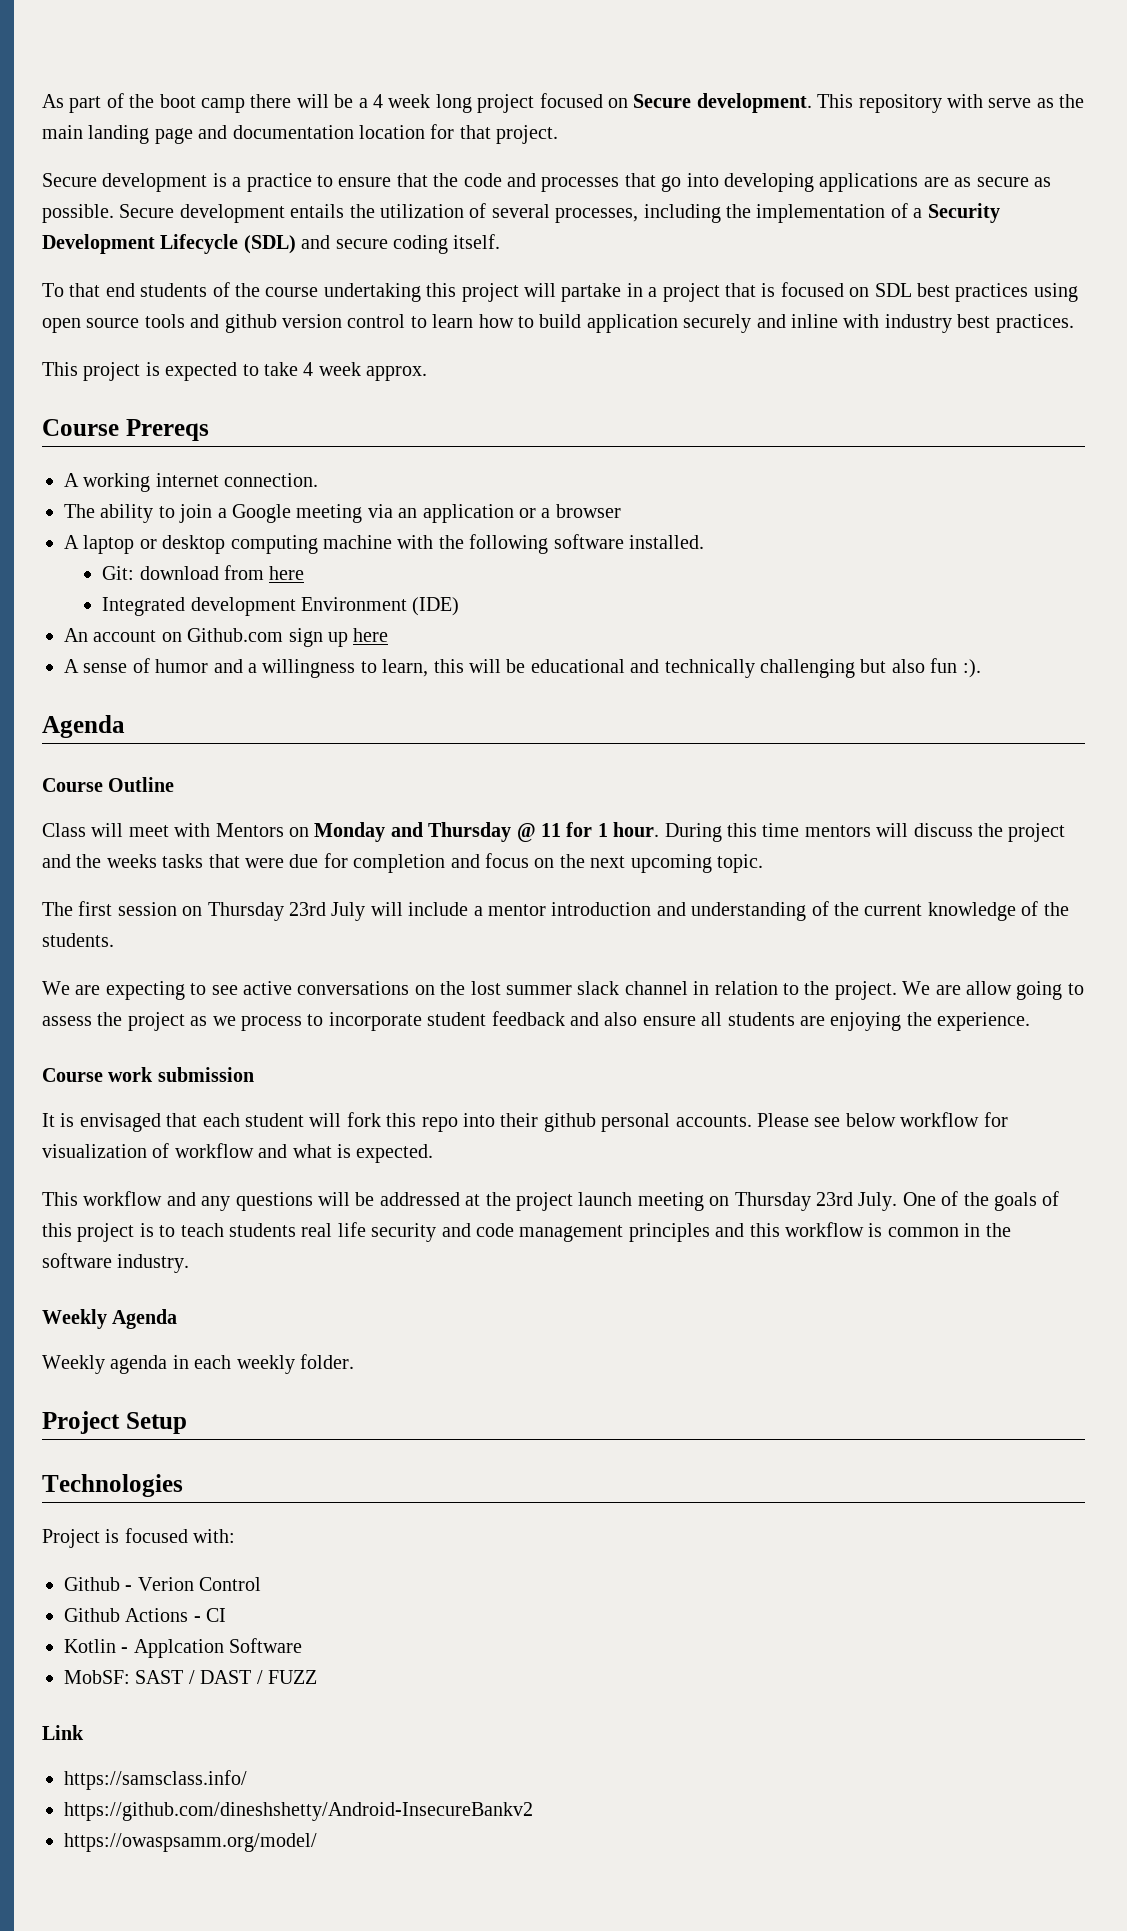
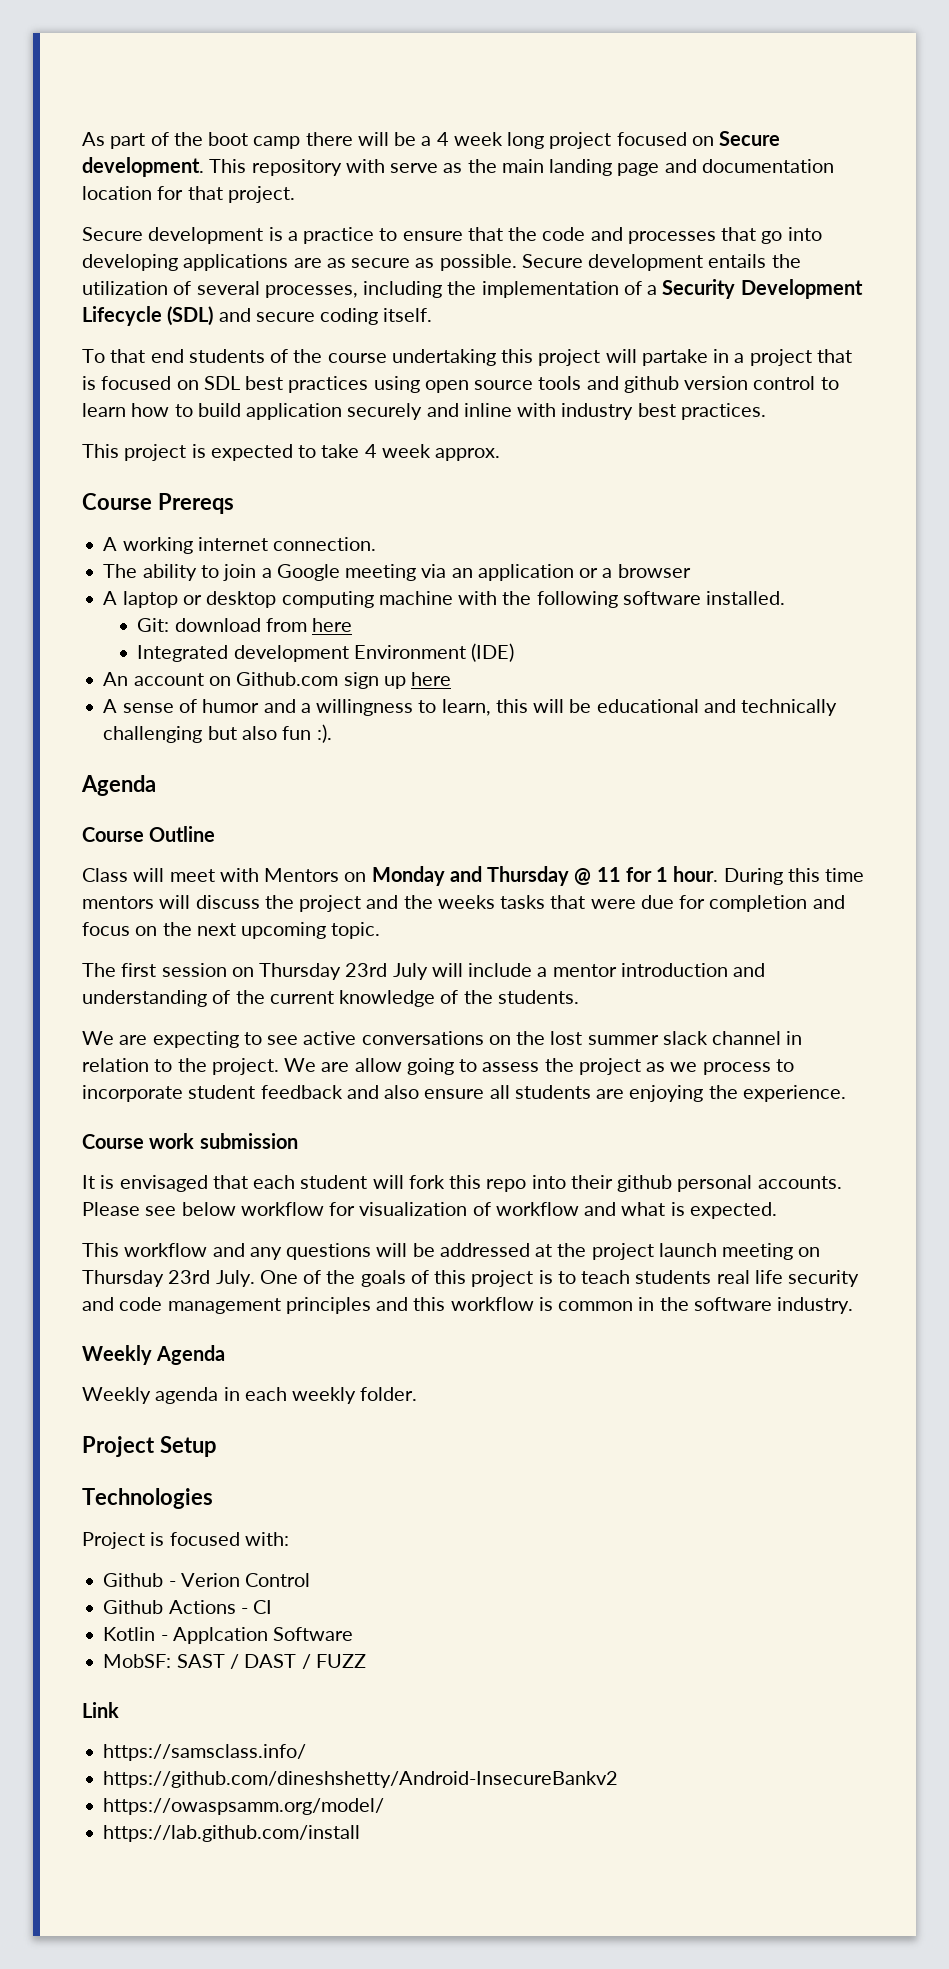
(317, 1842) none -> [103,1825,361,1842] // https://lab.github.com/install

